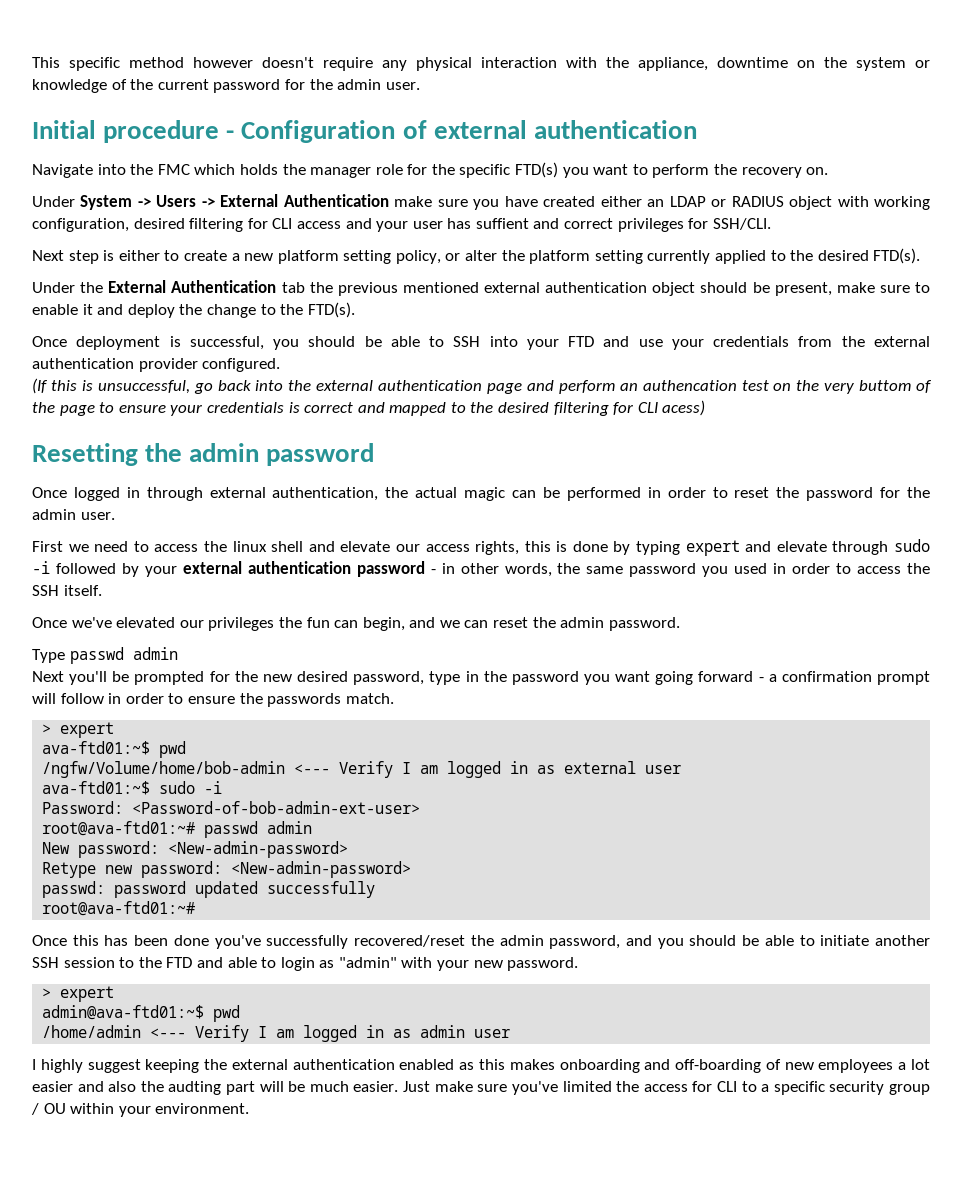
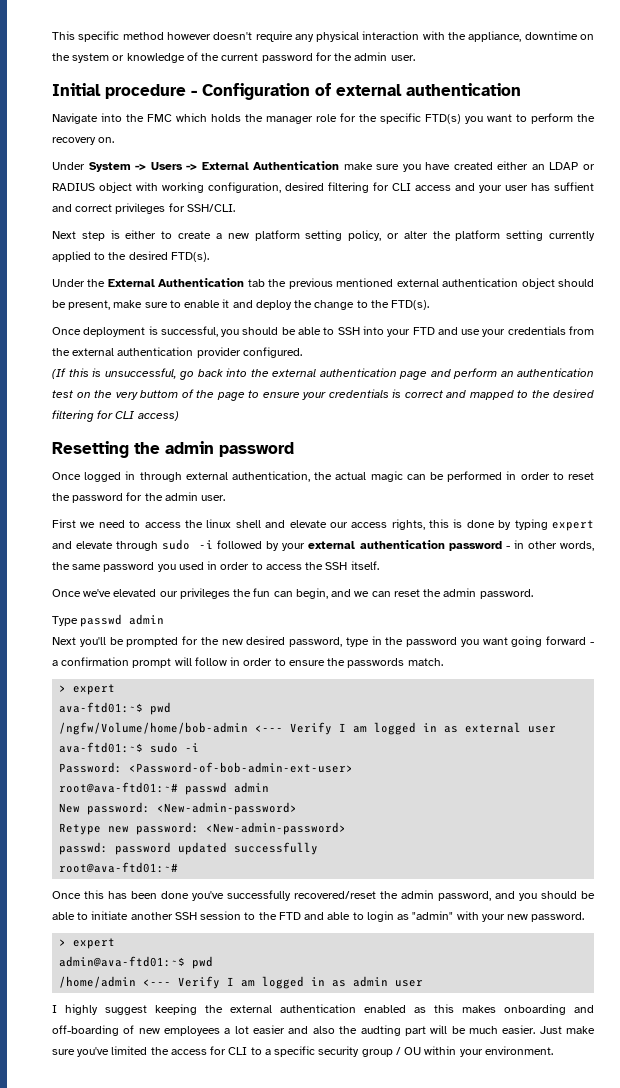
[642,380,737,391] authencation -> [517,368,594,377] authentication
[662,400,706,416] acess) -> [137,411,179,421] access)

